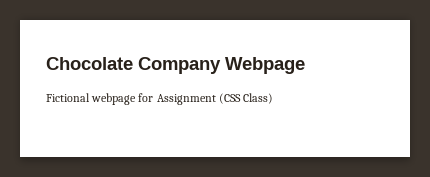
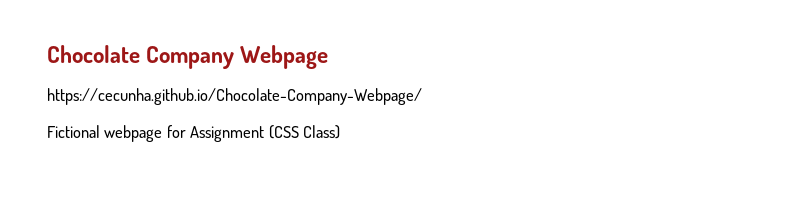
(305, 65) none -> [47,88,422,105] // https://cecunha.github.io/Chocolate-Company-Webpage/

